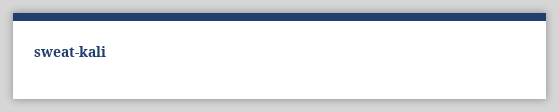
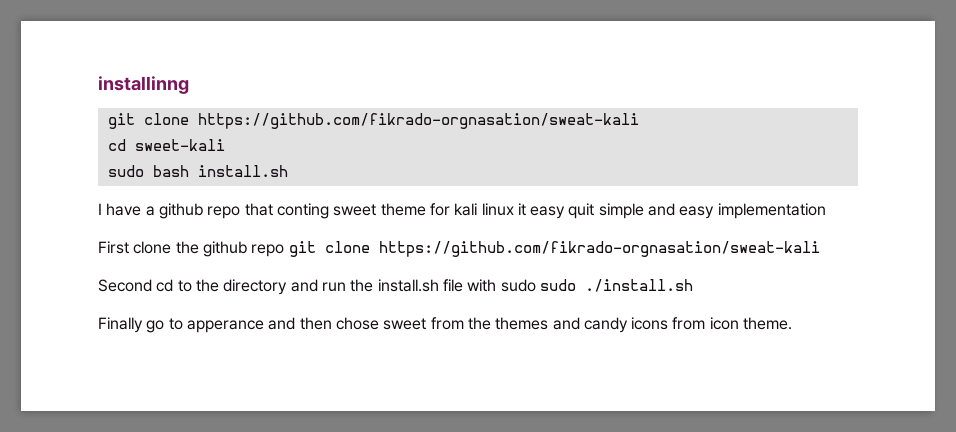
[34,46,106,57] sweat-kali -> [98,76,189,94] [107,113,639,129] [107,139,225,151] [107,165,288,177] [98,203,826,219] [98,241,820,257] [98,279,693,295] [98,317,793,333] installinng // git clone https://github.com/fikrado-orgnasation/sweat-kali // cd sweet-kali // sudo bash install.sh // I have a github repo that conting sweet theme for kali linux it easy quit simple and easy implementation // First clone the github repo git clone https://github.com/fikrado-orgnasation/sweat-kali // Second cd to the directory and run the install.sh file with sudo sudo ./install.sh // Finally go to apperance and then chose sweet from the themes and candy icons from icon theme.

